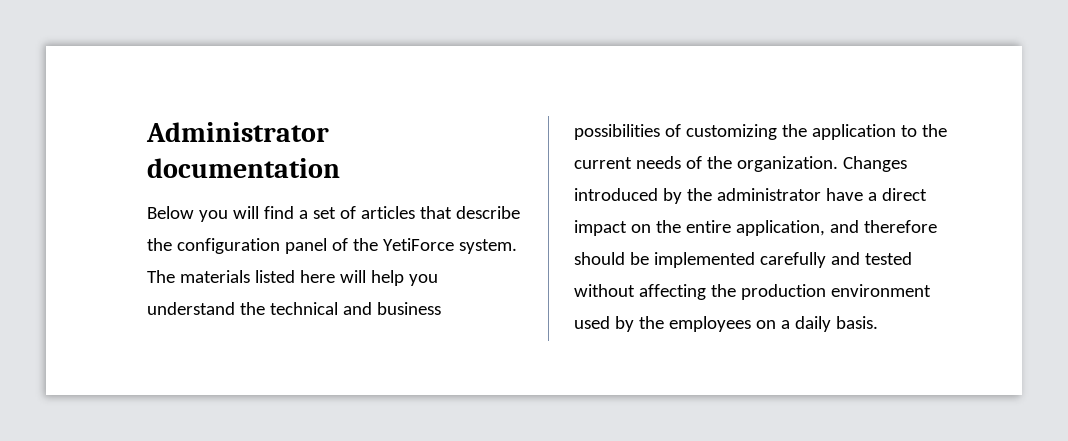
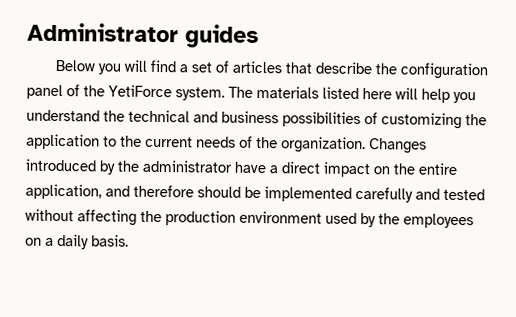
[147,158,340,178] documentation -> [185,24,259,48] guides

